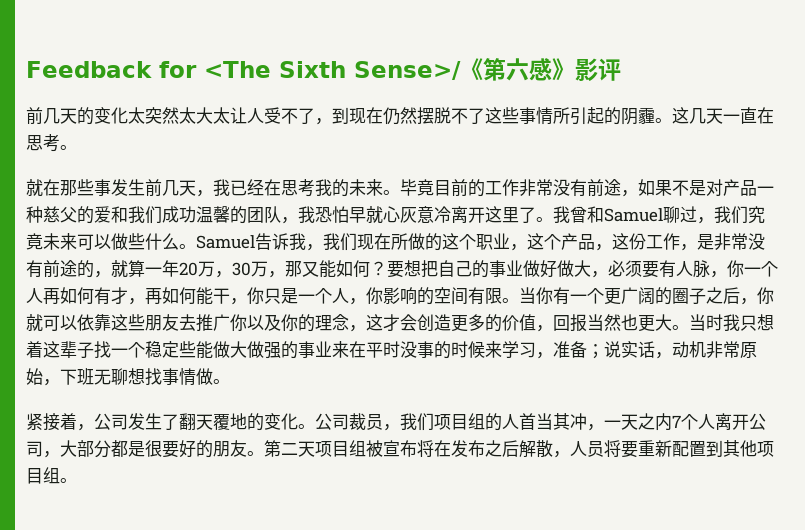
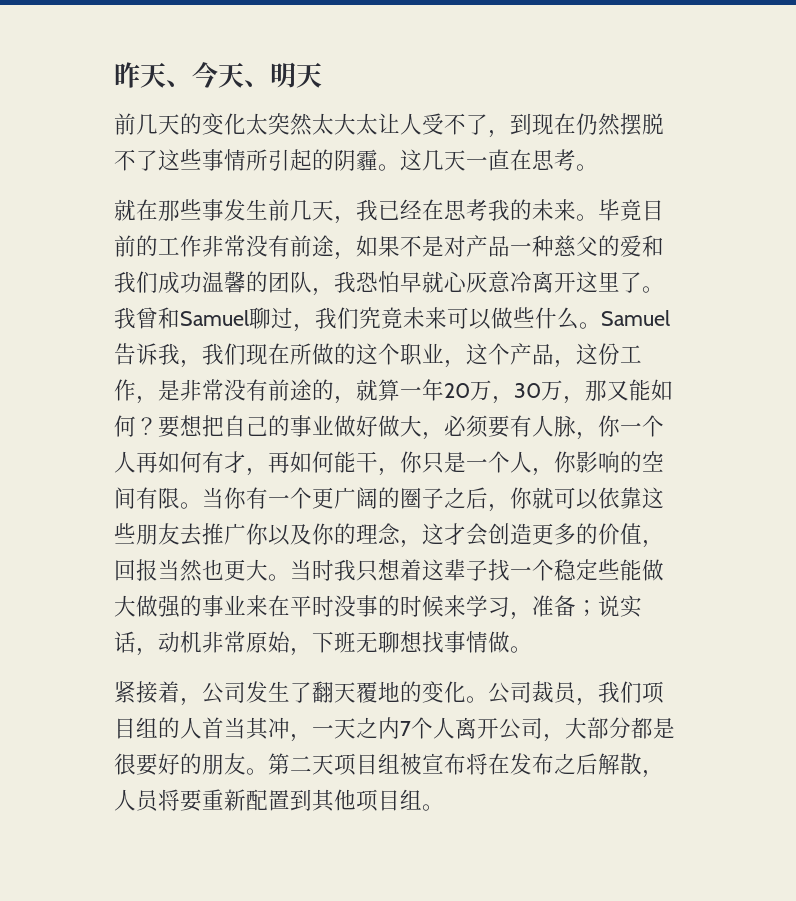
[26,58,621,82] Feedback for <The Sixth Sense>/《第六感》影评 -> [114,62,322,88] 昨天、今天、明天

